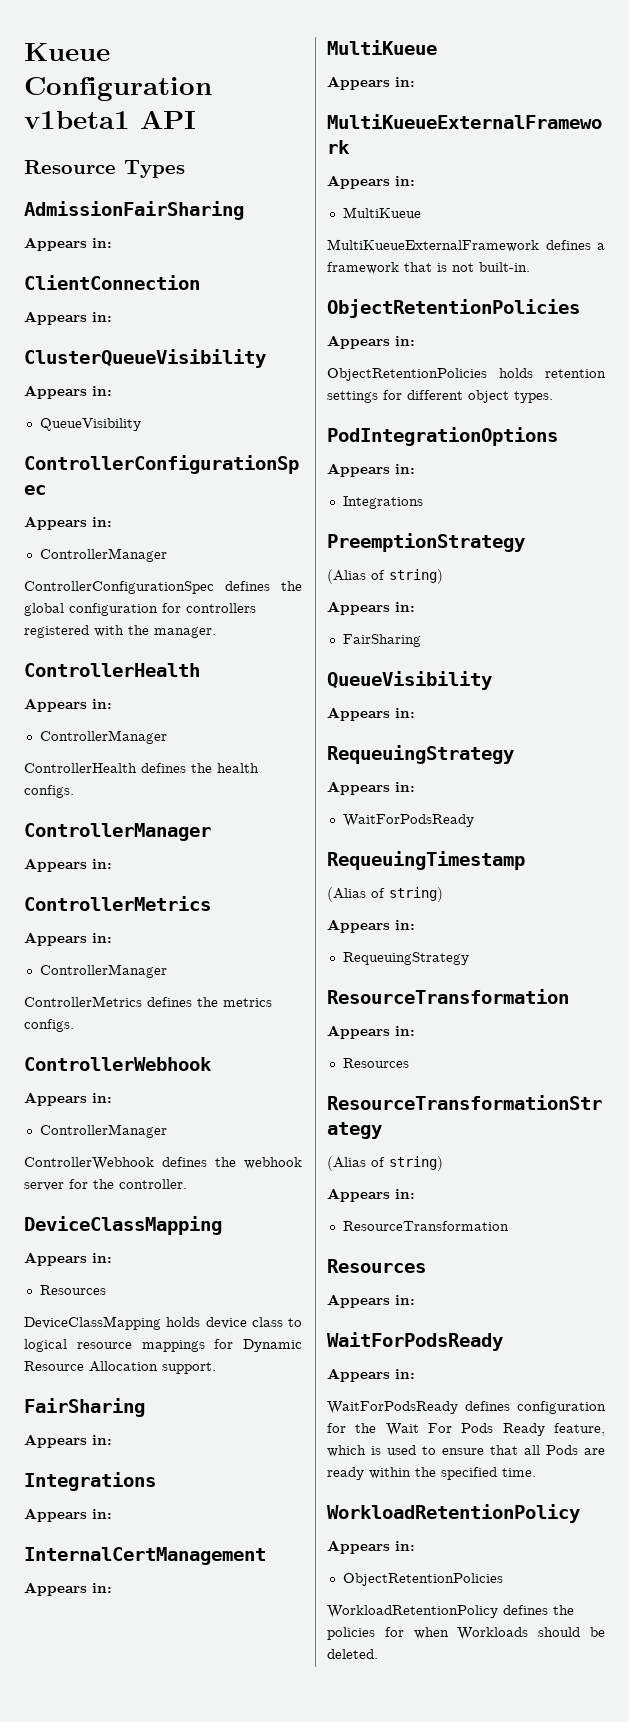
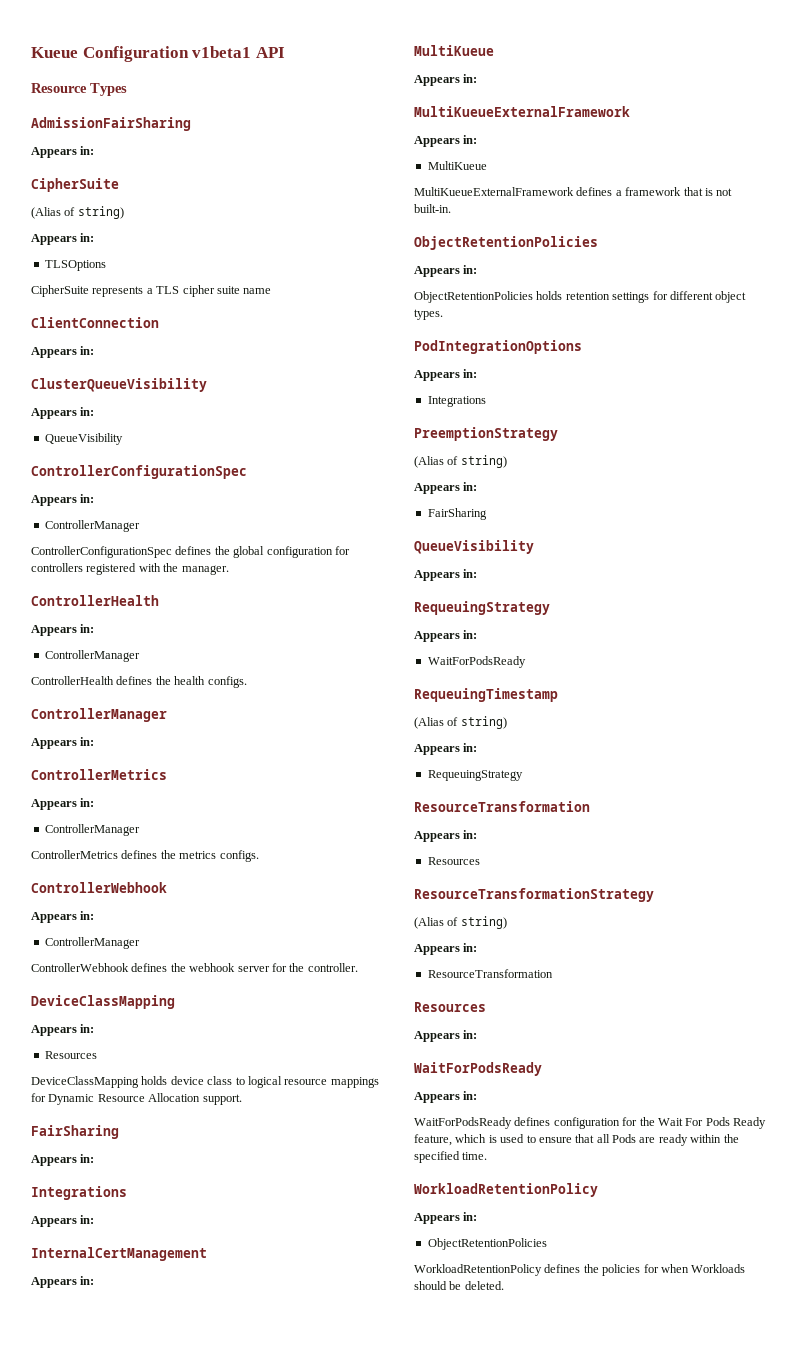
(112, 243) none -> [31,178,119,192] [31,206,124,219] [31,233,95,245] [44,260,106,271] [31,285,272,297] // CipherSuite // (Alias of string) // Appears in: // TLSOptions // CipherSuite represents a TLS cipher suite name

